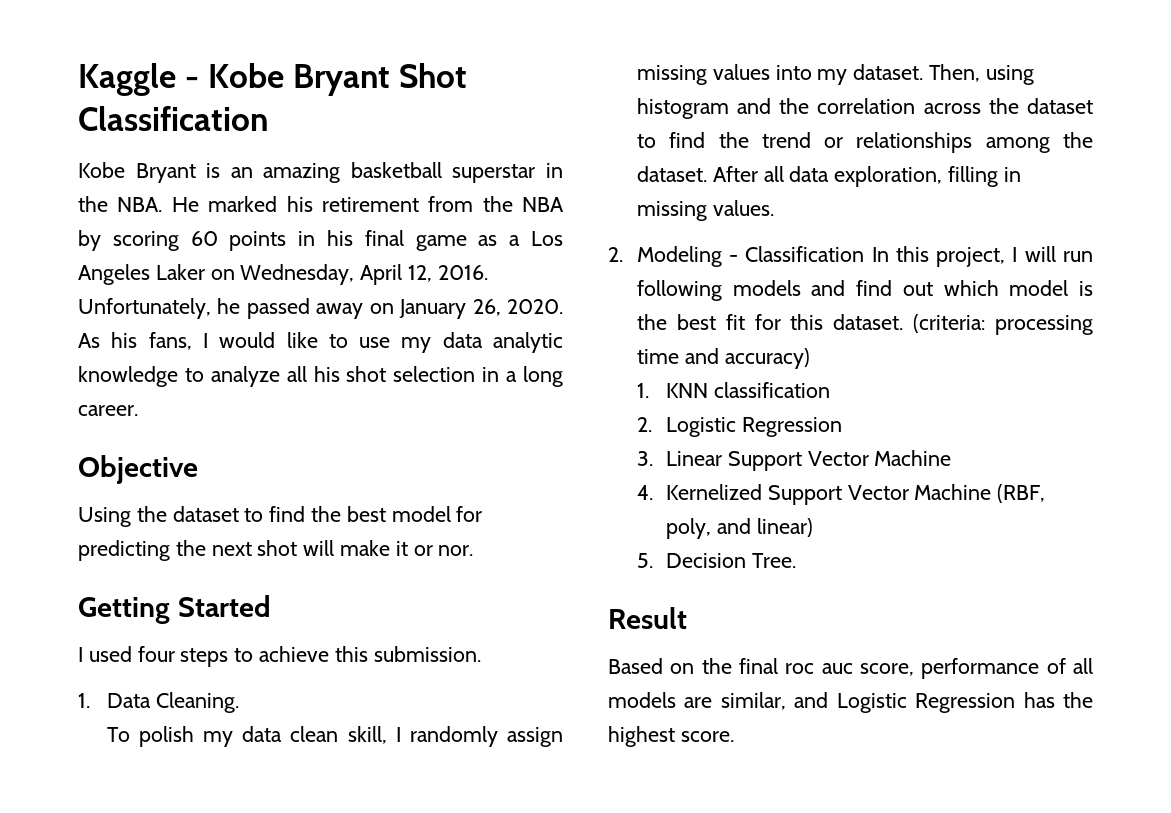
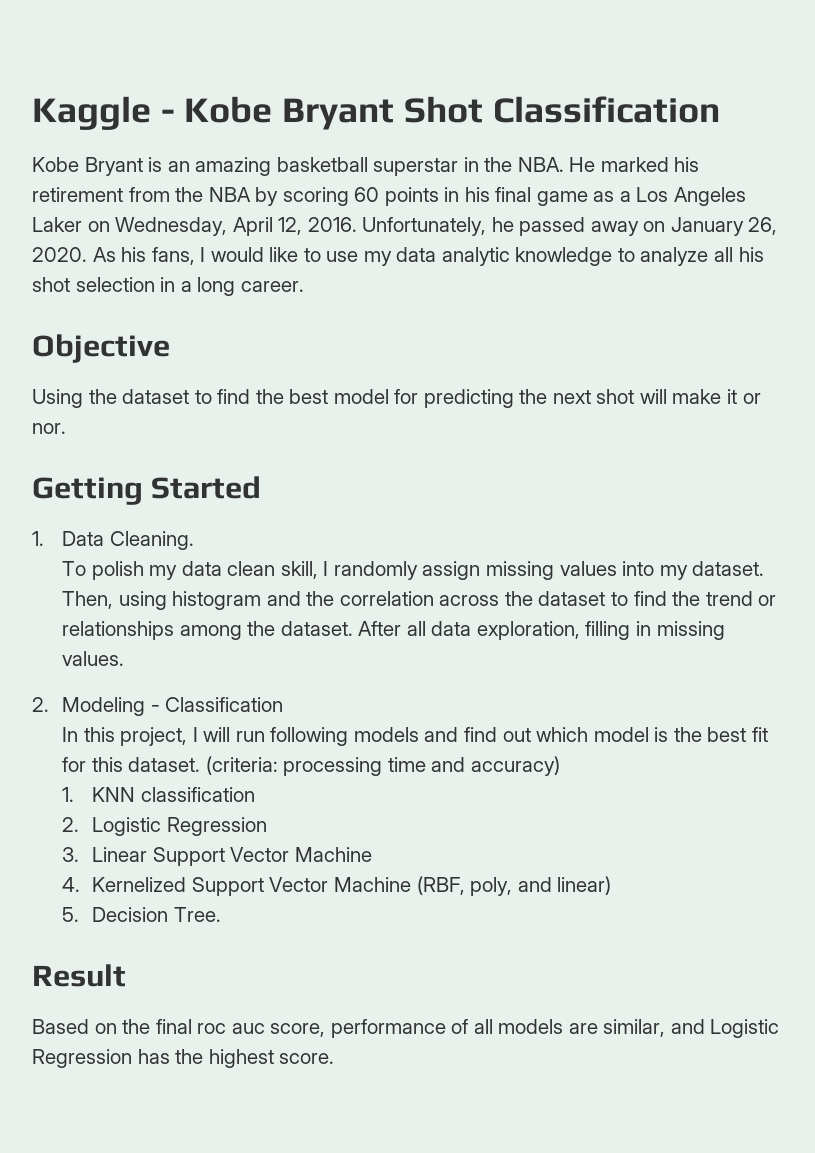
[78,646,481,667] // I used four steps to achieve this submission. -> (262, 487) none
(865, 254) none -> (284, 704) //

